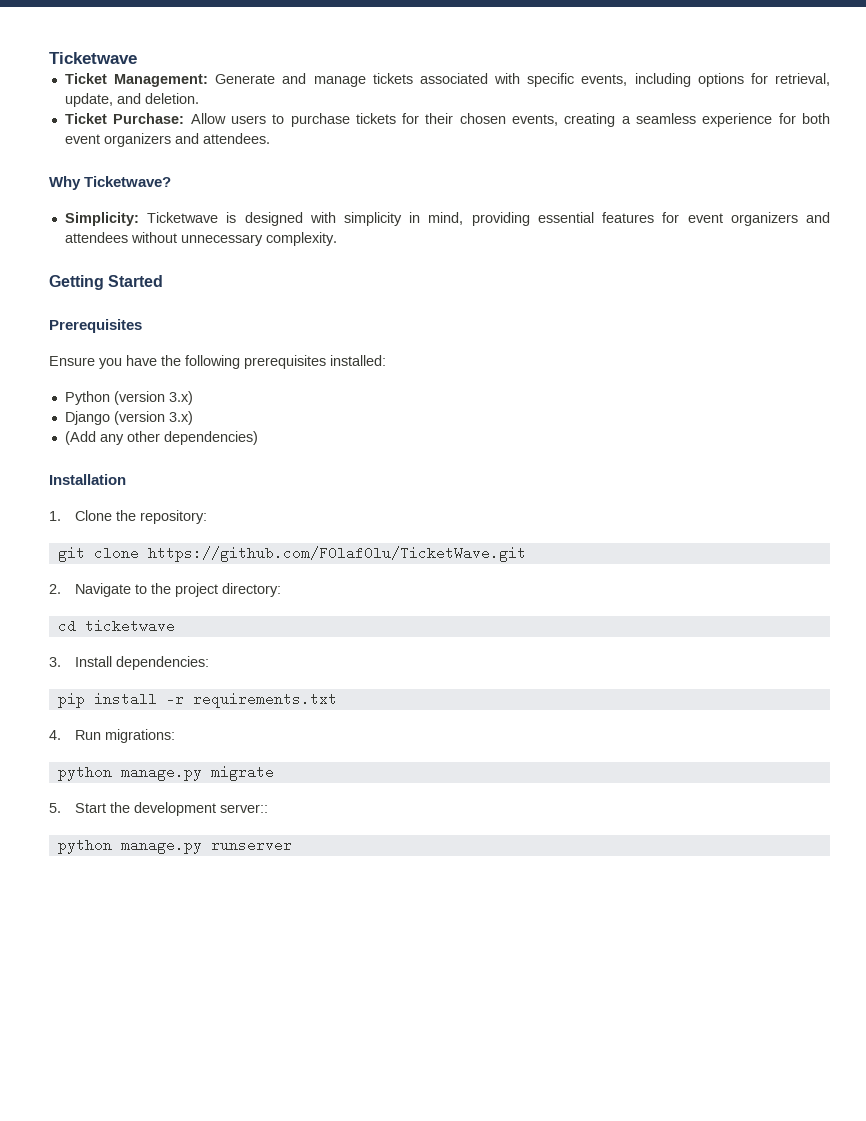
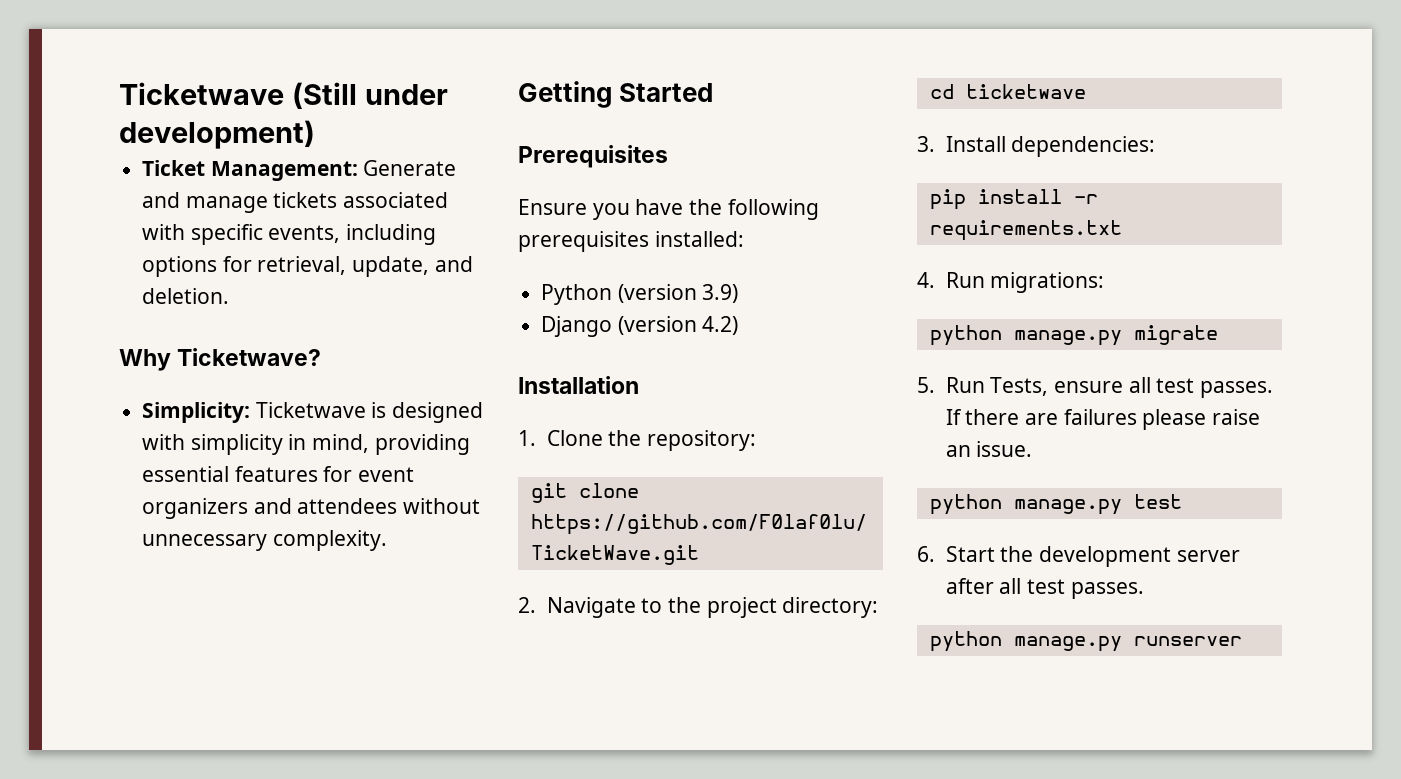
[49,52,137,64] Ticketwave -> [119,82,448,109] [119,120,315,149] Ticketwave (Still under development)
[64,113,830,127] [64,133,270,147] // Ticket Purchase: Allow users to purchase tickets for their chosen events, creating a seamless experience for both event organizers and attendees. -> (230, 296) none
[168,391,193,405] 3.x) -> [702,284,739,303] 3.9)
[168,411,193,425] [64,431,258,445] 3.x) // (Add any other dependencies) -> [702,316,739,335] 4.2)
[75,802,269,816] Start the development server:: -> [945,377,1273,398] [945,409,1260,430] [945,441,1033,457] [929,494,1182,515] [917,546,1240,567] [945,578,1144,599] Run Tests, ensure all test passes. If there are failures please raise an issue. // python manage.py test // 6. Start the development server after all test passes.

